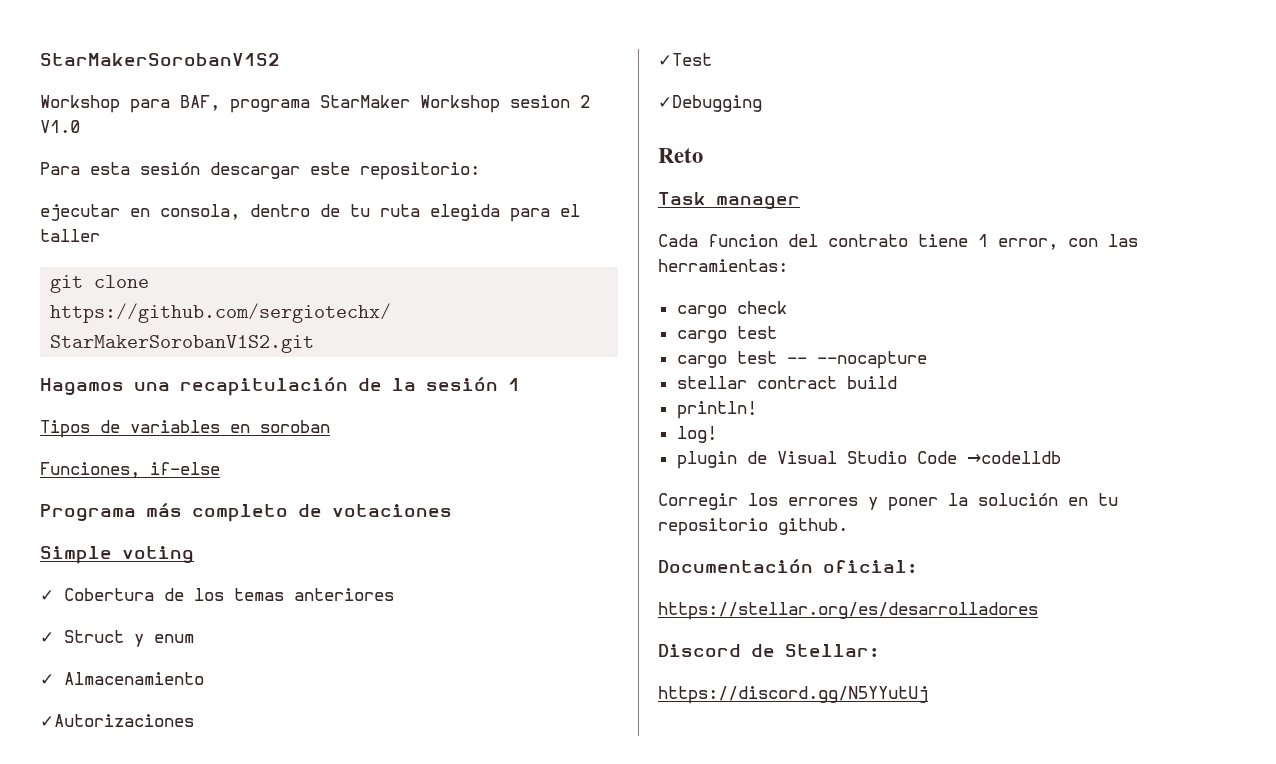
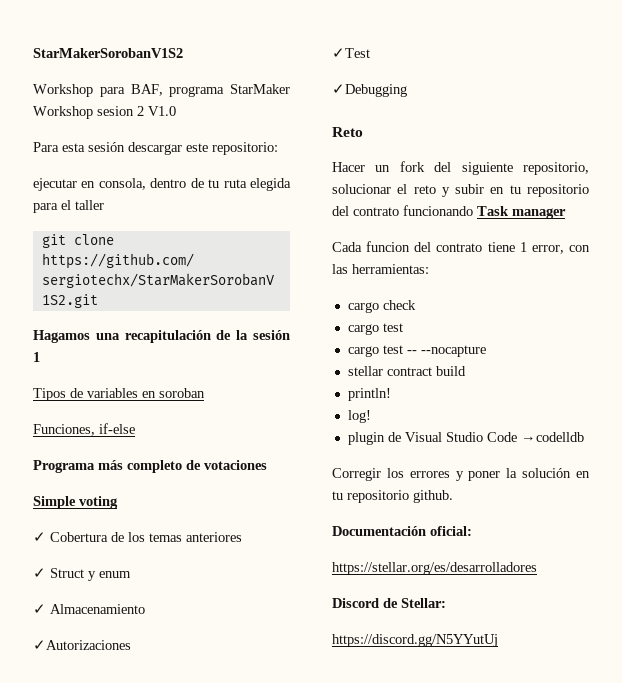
(703, 155) none -> [332,161,589,175] [332,184,589,197] [332,205,473,216] Hacer un fork del siguiente repositorio, solucionar el reto y subir en tu repositorio del contrato funcionando

